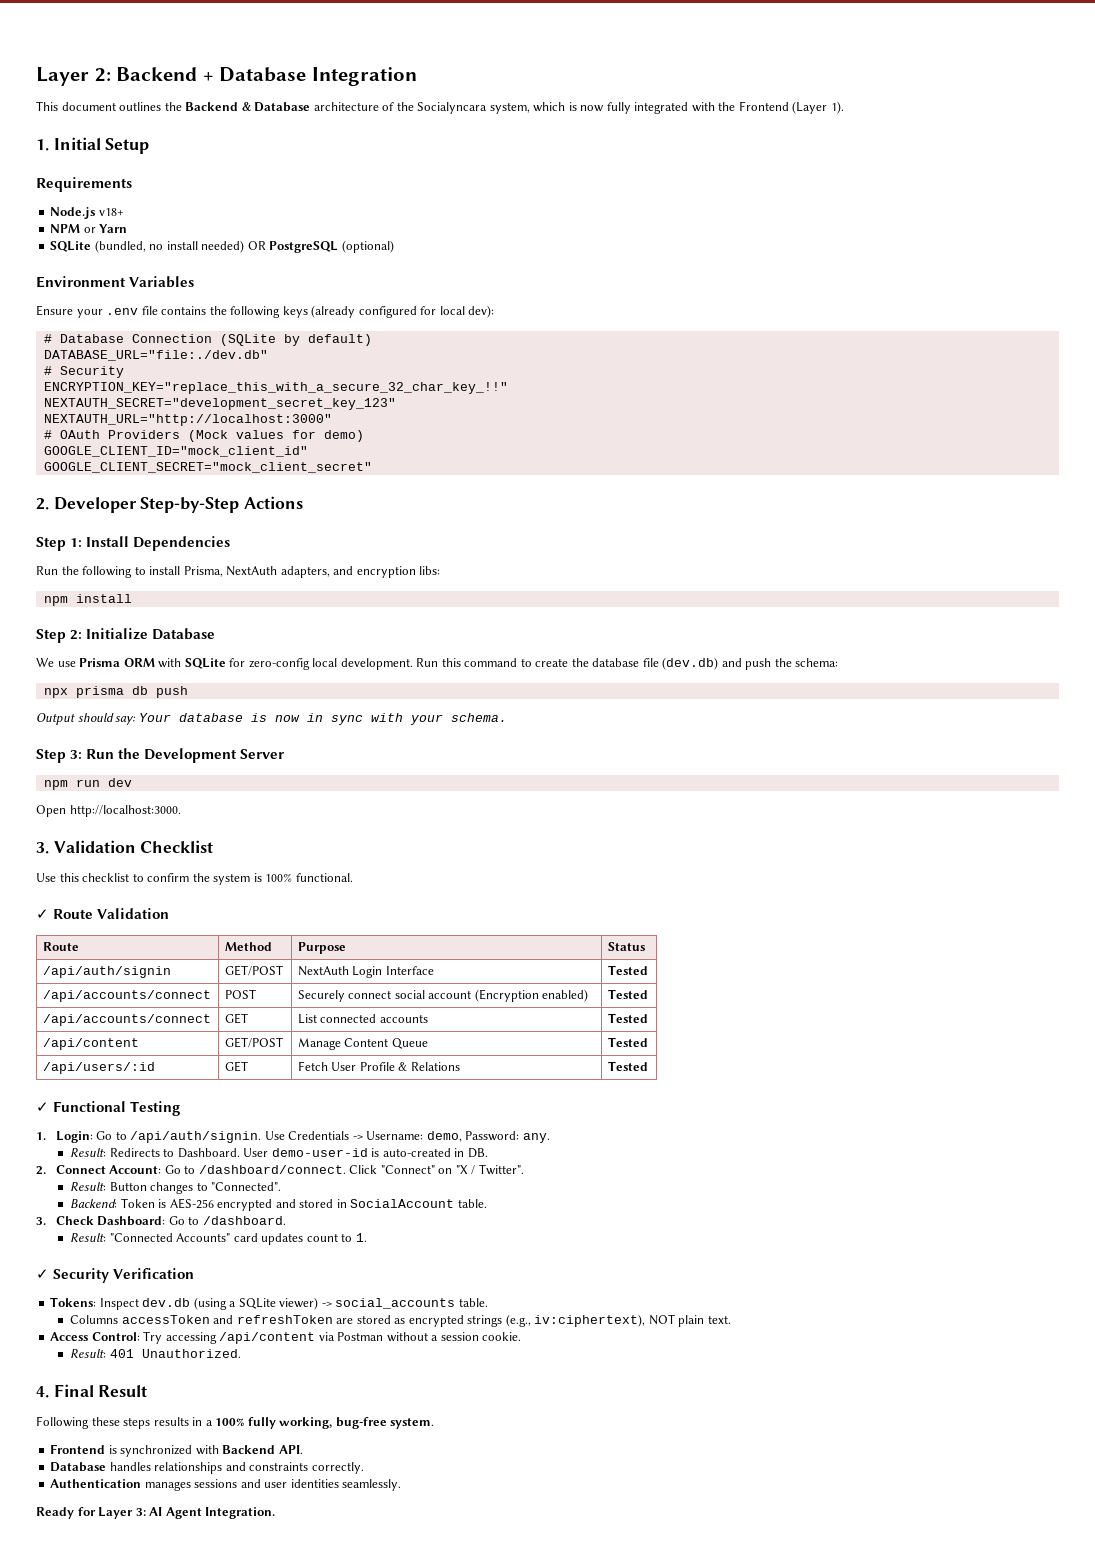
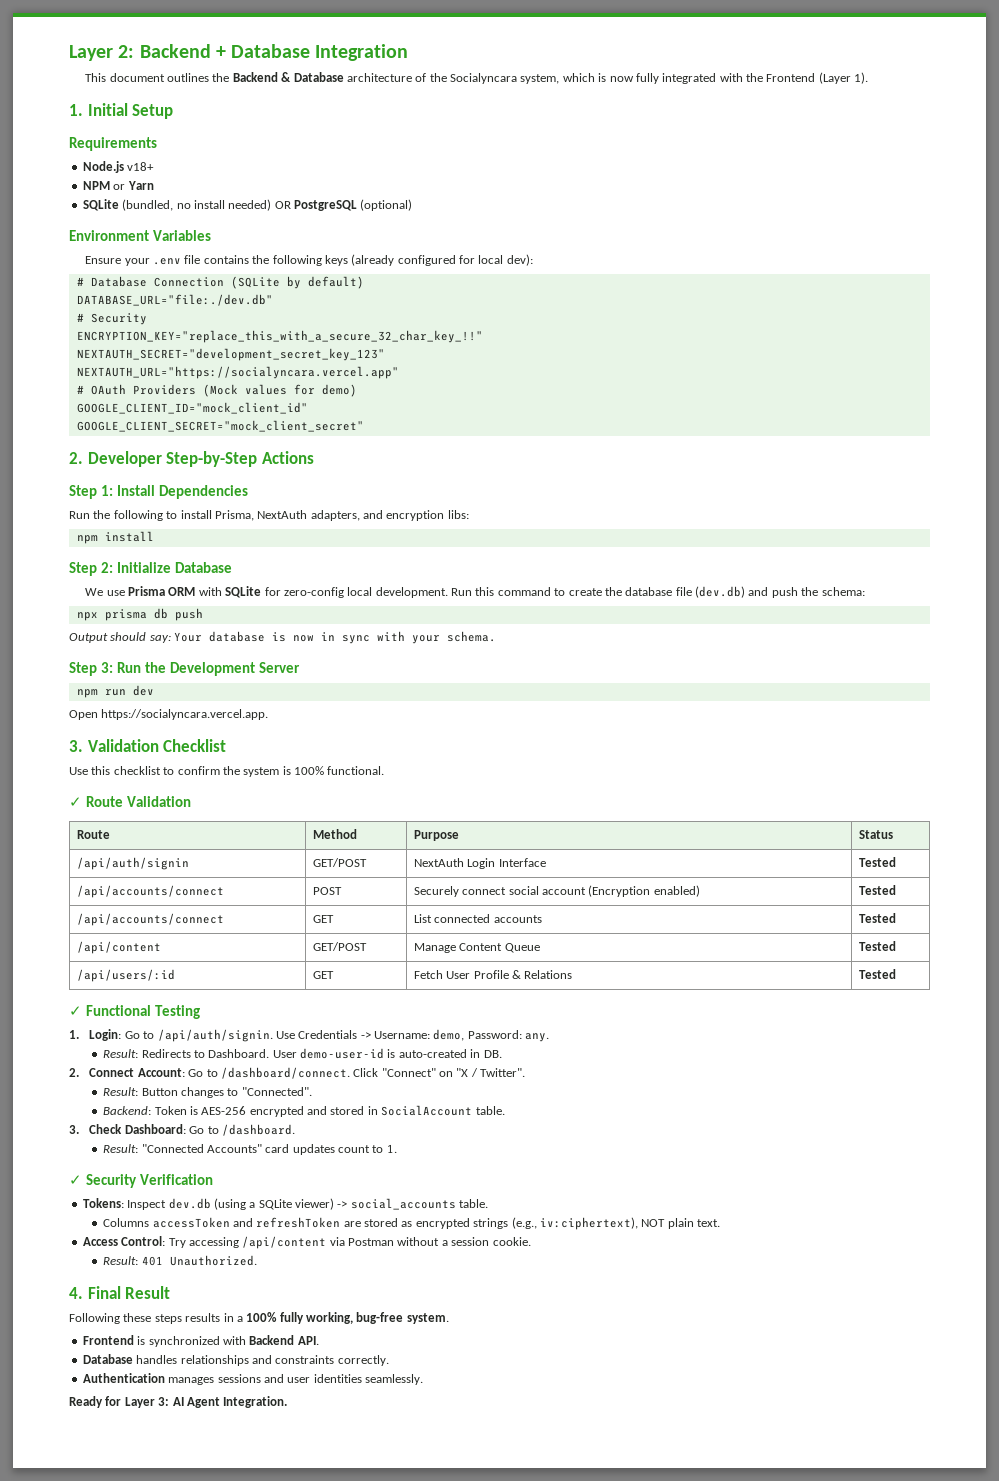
[43,414,332,426] NEXTAUTH_URL="http://localhost:3000" -> [76,366,399,379] NEXTAUTH_URL="https://socialyncara.vercel.app"
[69,805,181,817] http://localhost:3000. -> [101,709,269,720] https://socialyncara.vercel.app.

